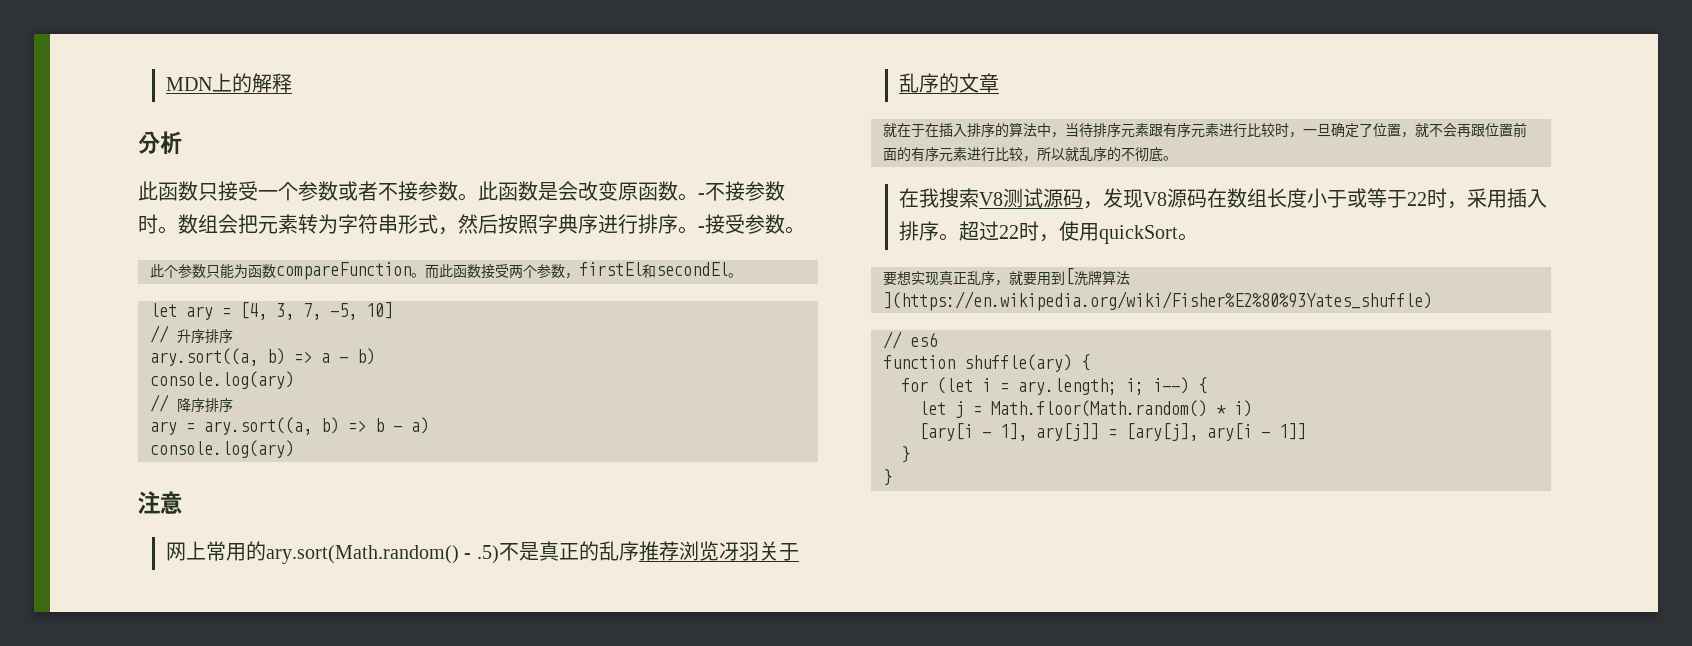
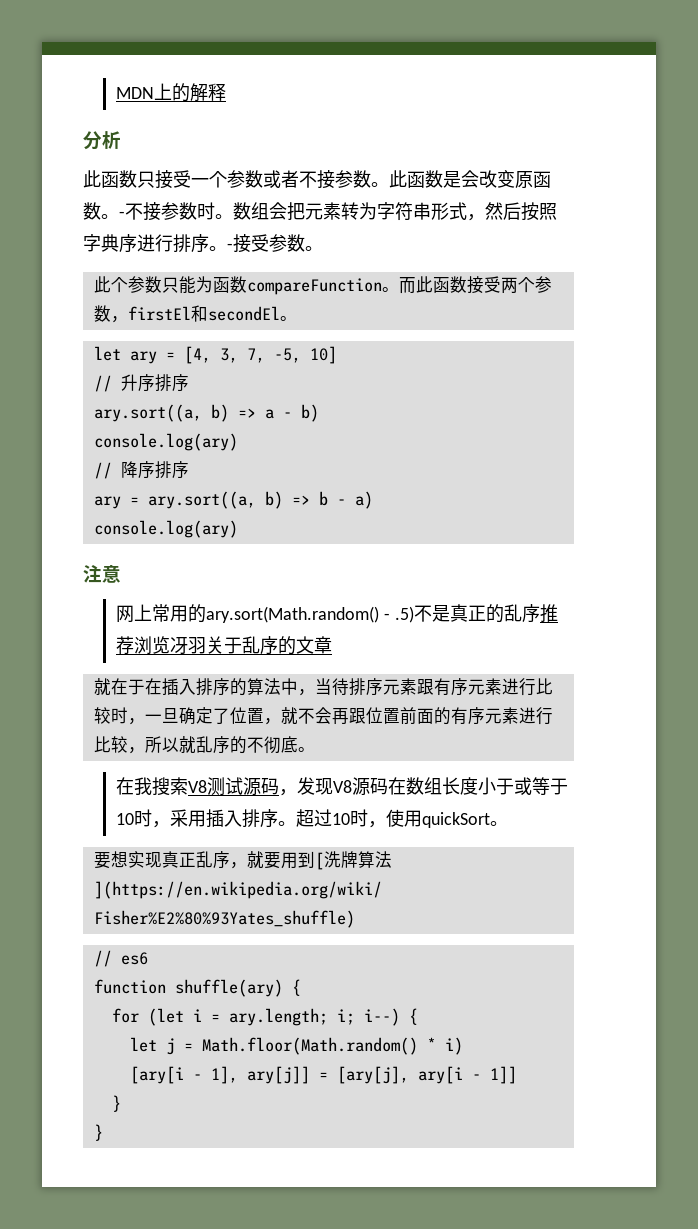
[1407,192,1428,206] 22 -> [115,813,134,825] 10
[999,225,1020,239] 22 -> [331,813,350,825] 10

